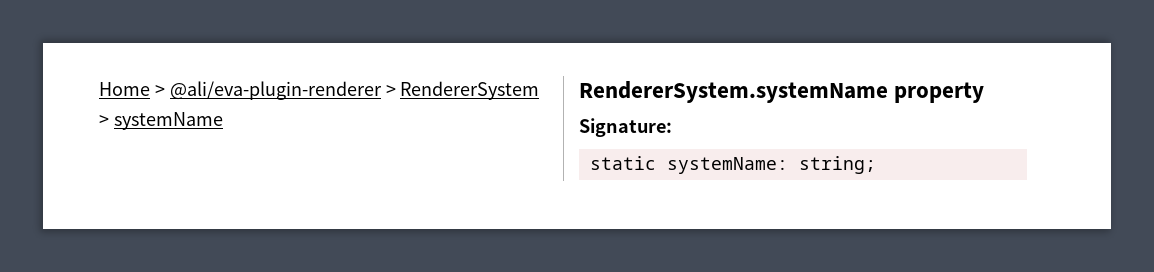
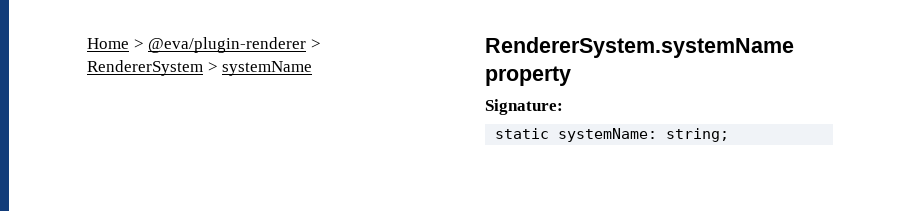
[169,81,382,100] @ali/eva-plugin-renderer -> [148,37,307,53] @eva/plugin-renderer

